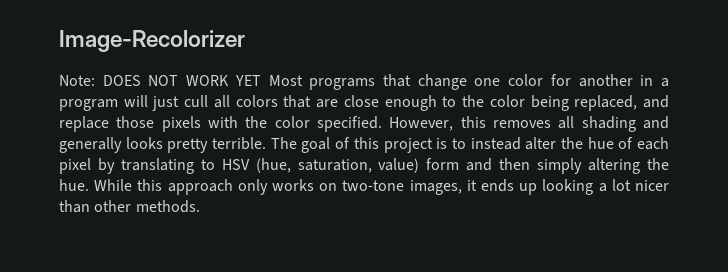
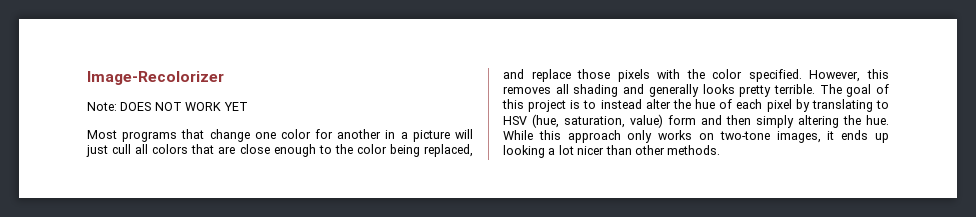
(261, 80) none -> (248, 106) //
[59,99,118,111] program -> [412,130,450,142] picture

